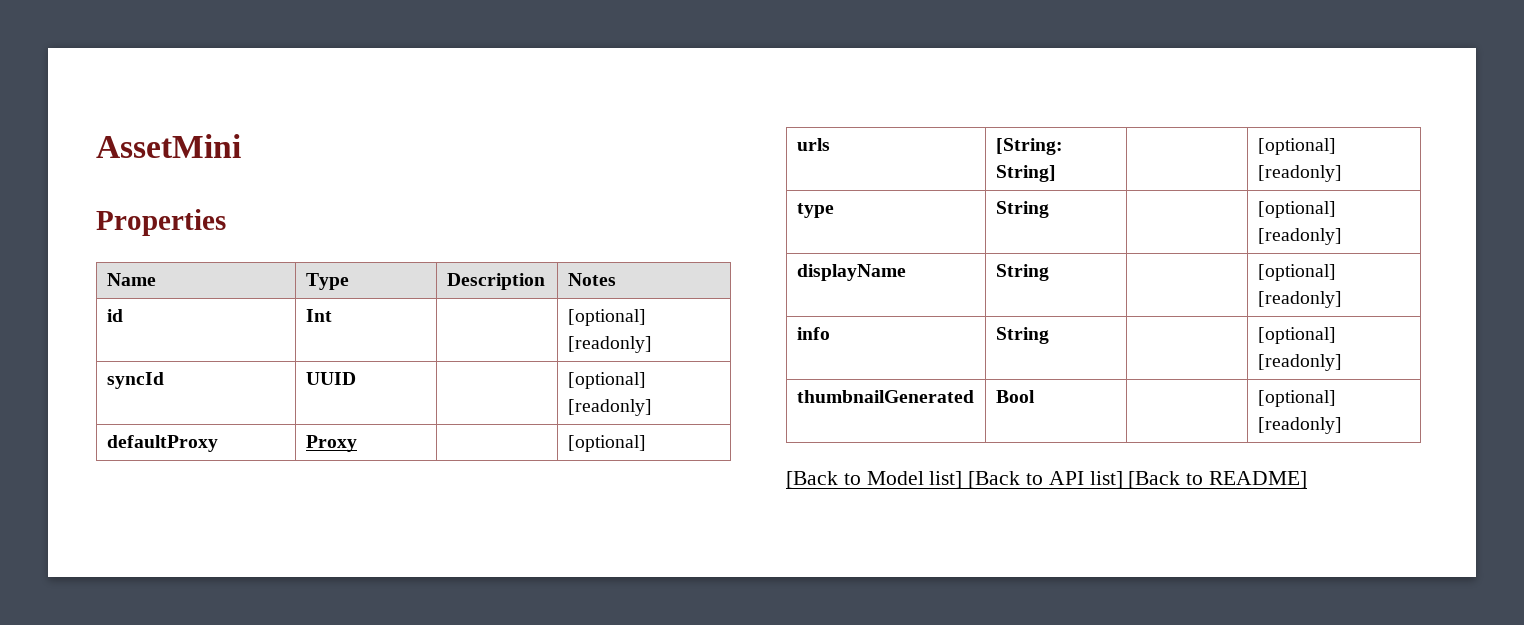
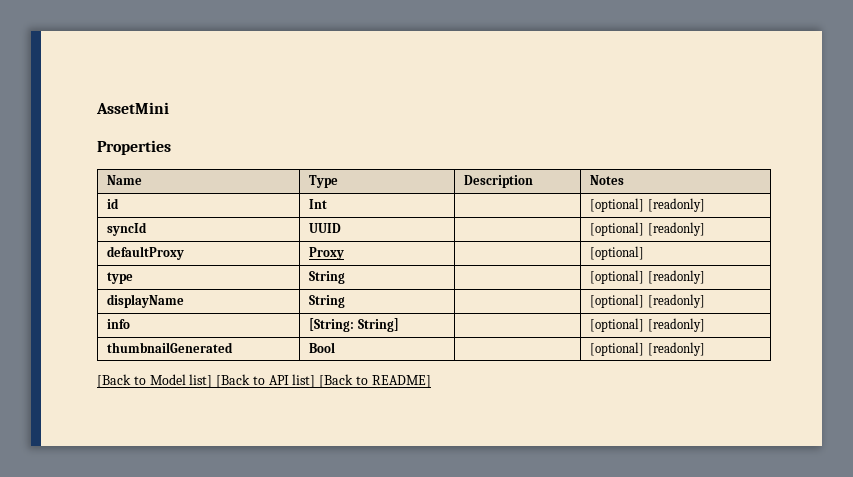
[796,138,830,151] [995,138,1063,155] [995,165,1056,182] [1257,138,1336,155] [1257,165,1342,182] // urls | [String: String] | | [optional] [readonly] -> (645, 253) none
[995,327,1049,344] String -> [309,318,399,332] [String: String]

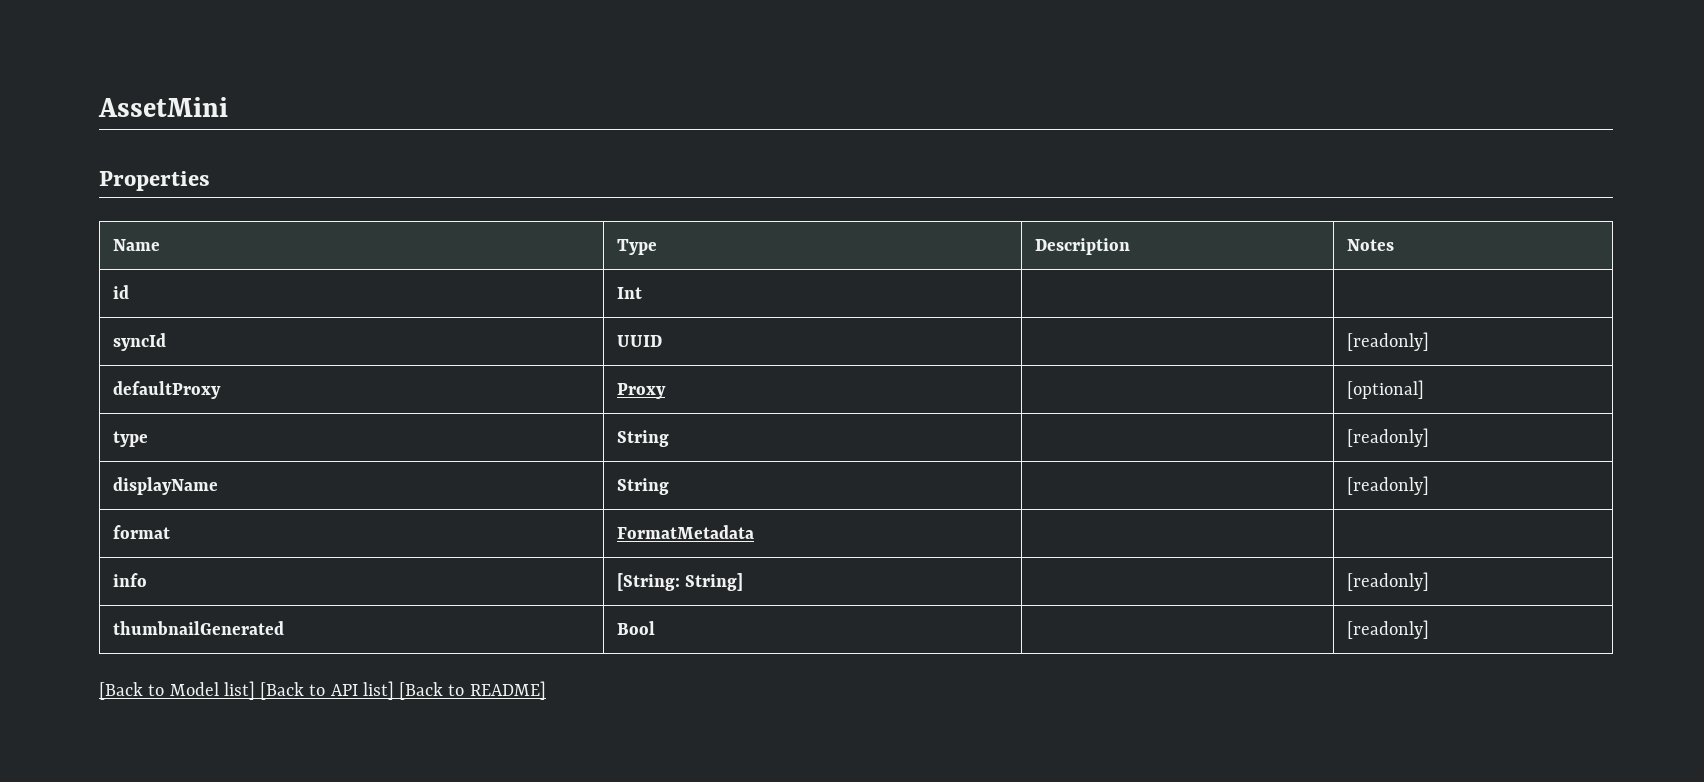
[590,198,705,212] [optional] [readonly] -> (642, 293) none
[590,222,645,236] [optional] -> (662, 341) none
[590,270,645,284] [optional] -> (669, 438) none
[590,294,705,308] [optional] [readonly] -> [1346,476,1429,495] [112,525,170,539] [616,525,754,539] [readonly] // format | FormatMetadata | |
[590,318,645,332] [optional] -> (743, 582) none
[590,342,645,356] [optional] -> (655, 628) none

